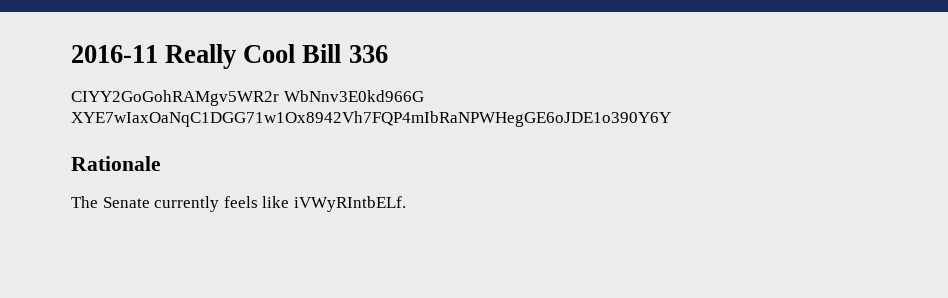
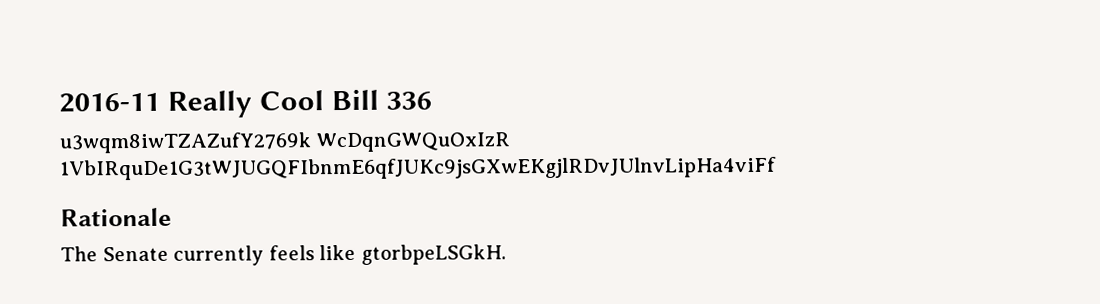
[71,90,424,106] [71,111,671,127] CIYY2GoGohRAMgv5WR2r WbNnv3E0kd966G XYE7wIaxOaNqC1DGG71w1Ox8942Vh7FQP4mIbRaNPWHegGE6oJDE1o390Y6Y -> [59,132,510,154] [60,156,777,181] u3wqm8iwTZAZufY2769k WcDqnGWQuOxIzR 1VbIRquDe1G3tWJUGQFIbnmE6qfJUKc9jsGXwEKgjlRDvJUlnvLipHa4viFf
[293,196,406,212] iVWyRIntbELf. -> [360,244,506,265] gtorbpeLSGkH.

